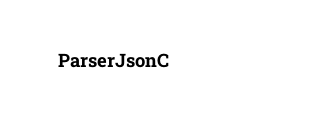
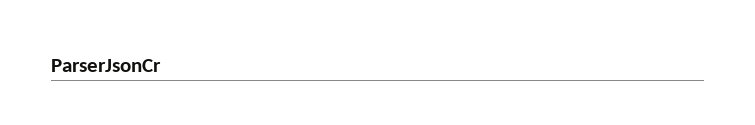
[58,53,169,68] ParserJsonC -> [51,59,161,72] ParserJsonCr

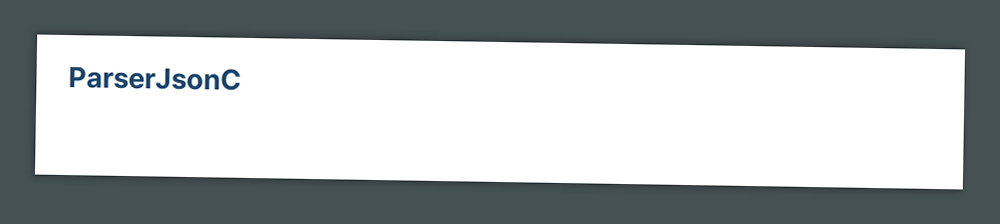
[51,59,161,72] ParserJsonCr -> [68,66,242,91] ParserJsonC

